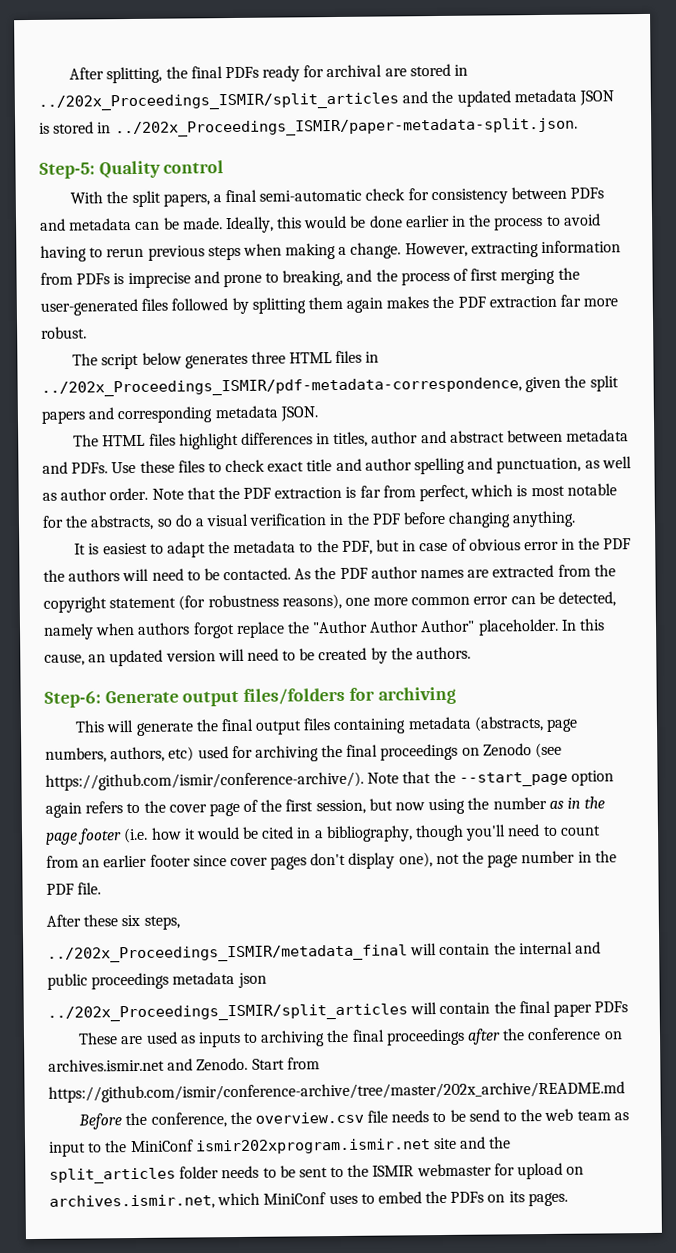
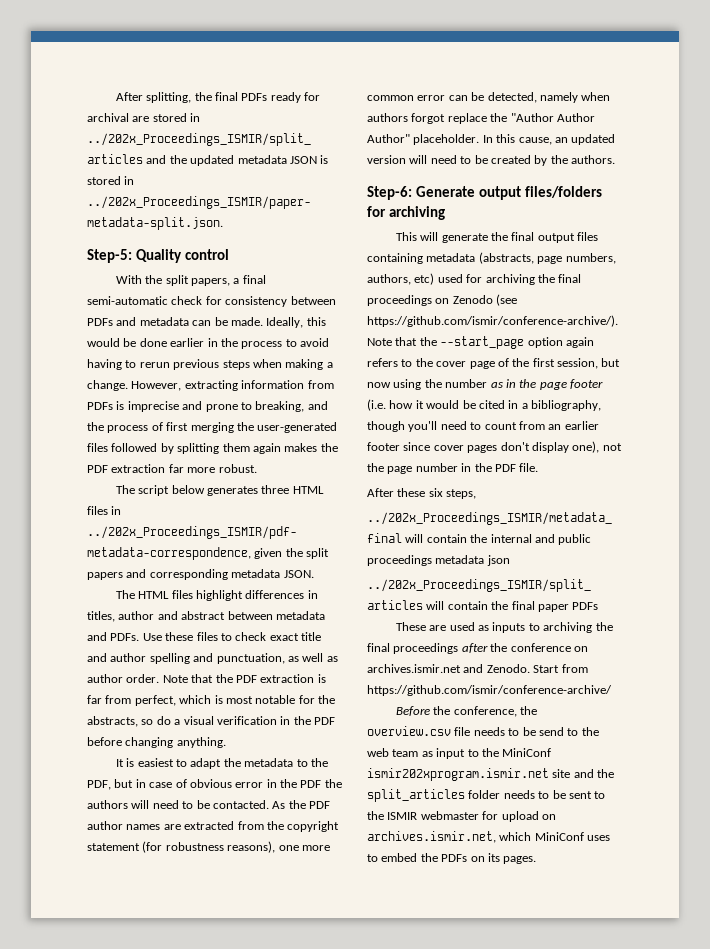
[48,1081,625,1103] https://github.com/ismir/conference-archive/tree/master/202x_archive/README.md -> [367,685,612,696] https://github.com/ismir/conference-archive/

